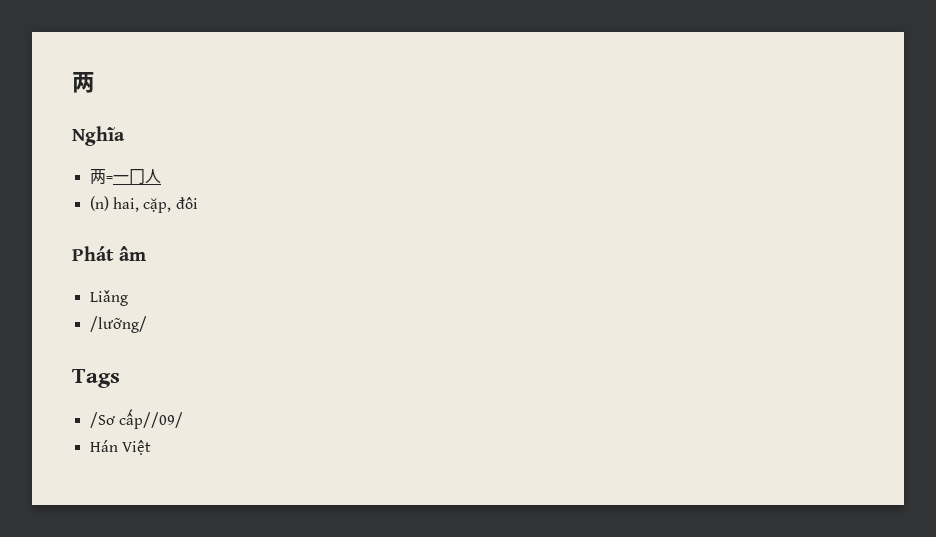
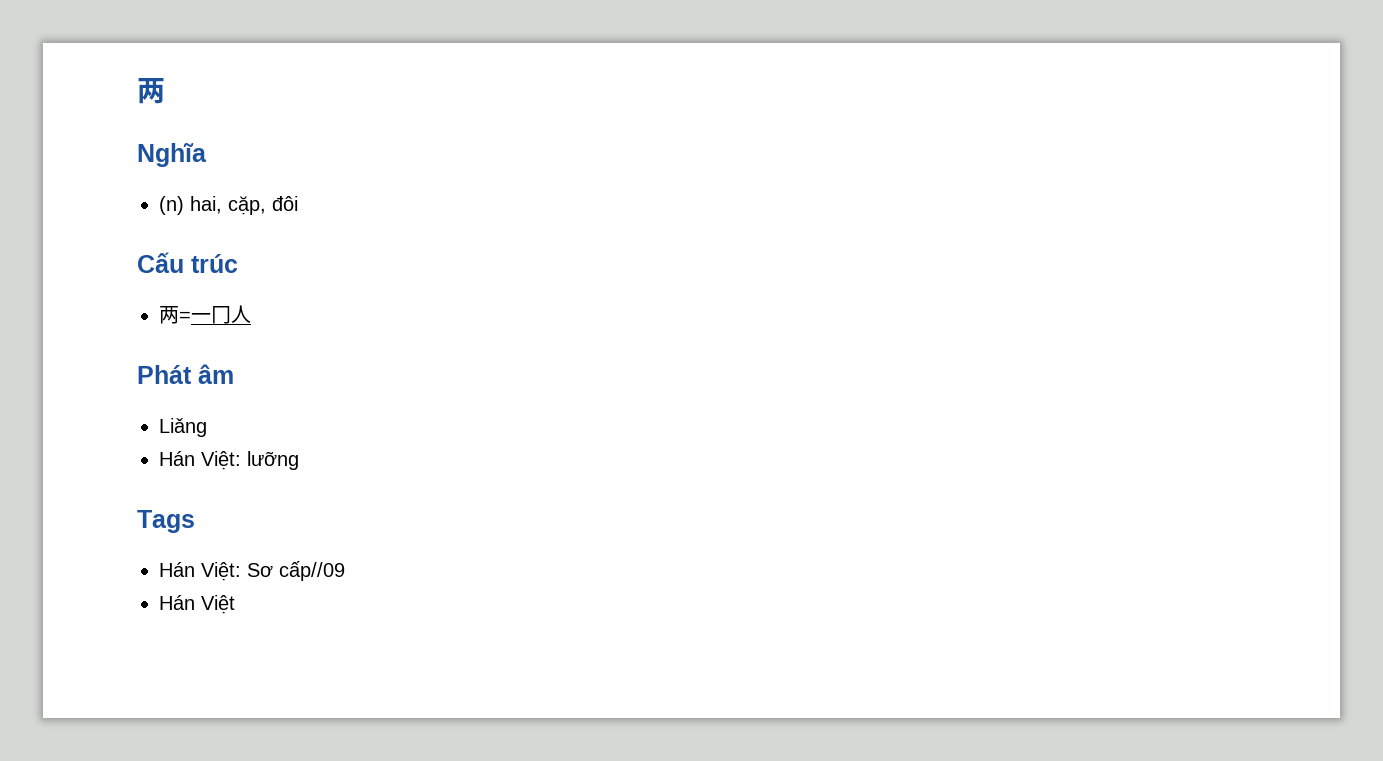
(125, 136) none -> [159,196,298,215] [137,252,238,273] // (n) hai, cặp, đôi // Cấu trúc
[89,196,198,213] // (n) hai, cặp, đôi -> (251, 314) none
[89,316,147,333] [72,369,120,388] [89,409,183,429] /lưỡng/ // Tags // /Sơ cấp//09/ -> [159,451,299,470] [137,510,195,533] [159,561,345,581] Hán Việt: lưỡng // Tags // Hán Việt: Sơ cấp//09

